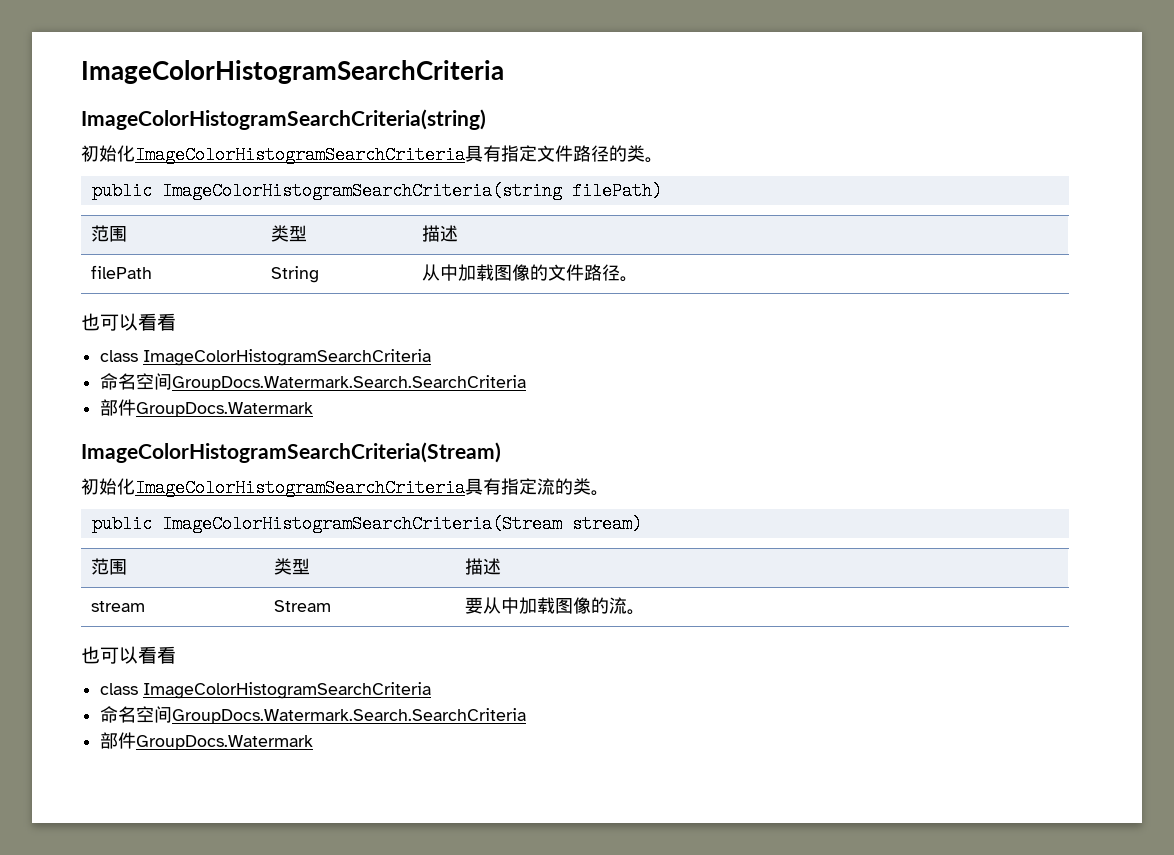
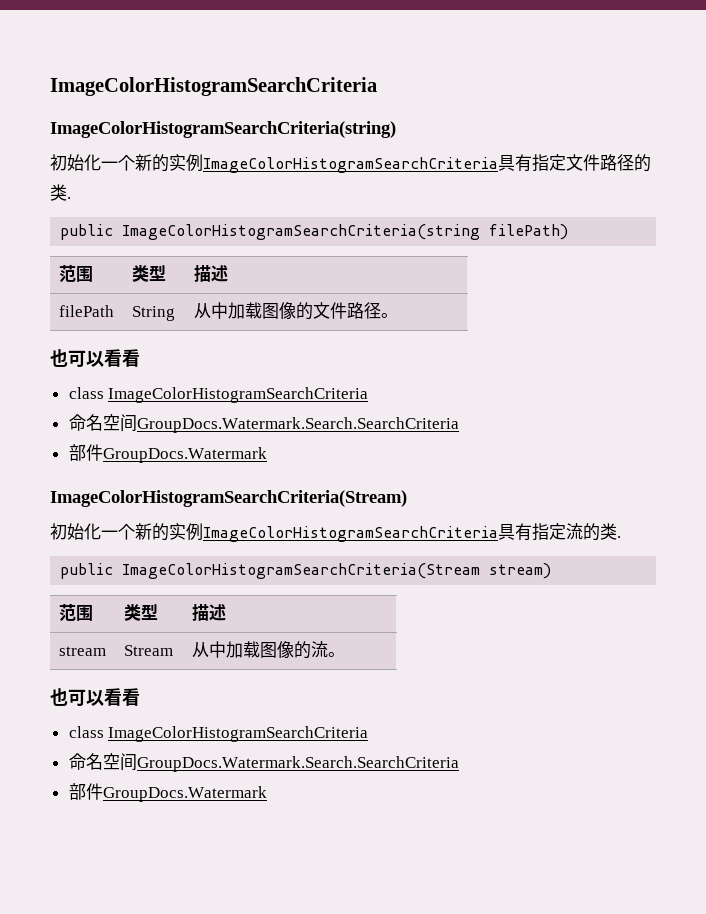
(135, 153) none -> [101,154,203,172] 一个新的实例
[645,157,663,163] 。 -> [67,197,71,199] .
(135, 486) none -> [101,523,203,541] 一个新的实例
[591,490,609,496] 。 -> [617,536,621,538] .
[465,597,484,614] 要 -> (173, 650) none

